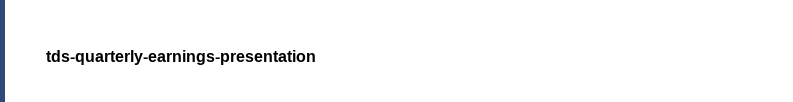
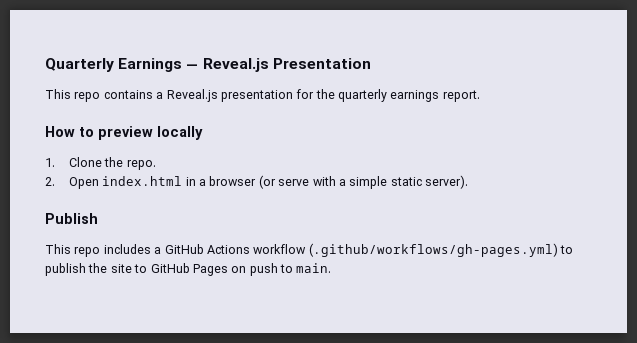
[46,50,316,65] tds-quarterly-earnings-presentation -> [45,58,371,72] [45,89,480,102] [45,126,203,140] [45,157,156,170] [45,175,469,189] [45,213,98,224] [45,243,573,257] [45,263,332,276] Quarterly Earnings — Reveal.js Presentation // This repo contains a Reveal.js presentation for the quarterly earnings report. // How to preview locally // 1. Clone the repo. // 2. Open index.html in a browser (or serve with a simple static server). // Publish // This repo includes a GitHub Actions workflow (.github/workflows/gh-pages.yml) to publish the site to GitHub Pages on push to main.

